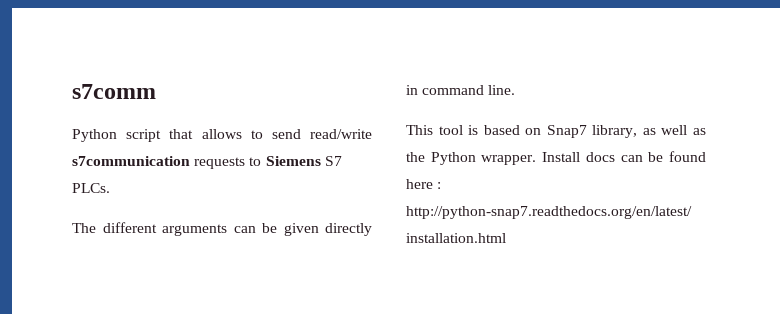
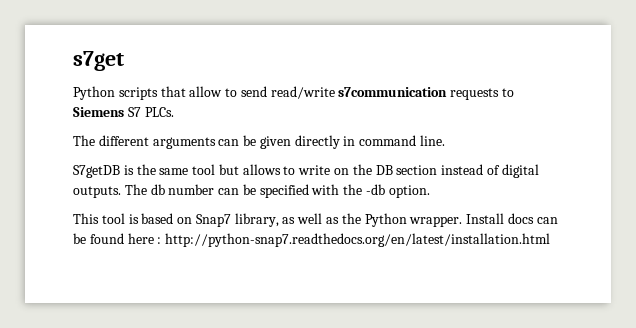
[72,84,156,99] [72,129,242,142] s7comm // Python script that allows -> [73,51,124,71] [73,86,223,100] s7get // Python scripts that allow
(516, 90) none -> [73,164,539,178] [73,184,430,198] // S7getDB is the same tool but allows to write on the DB section instead of digital outputs. The db number can be specified with the -db option.

